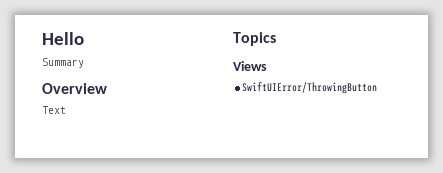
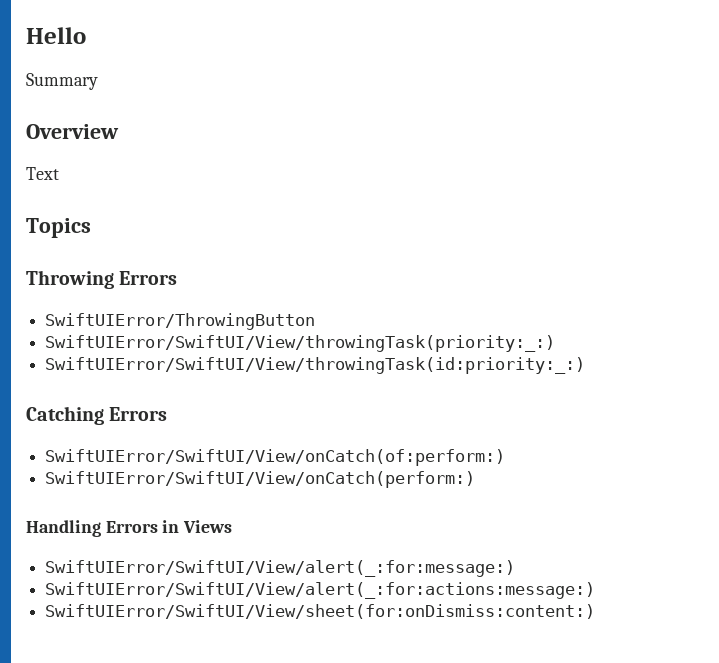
[233,61,267,71] [242,82,378,94] Views // SwiftUIError/ThrowingButton -> [26,270,178,289] [45,313,316,330] [45,335,556,352] [45,357,586,374] [26,406,168,425] [45,449,506,466] [45,471,476,488] [26,520,233,537] [45,560,516,577] [45,582,596,599] [45,604,596,619] Throwing Errors // SwiftUIError/ThrowingButton // SwiftUIError/SwiftUI/View/throwingTask(priority:_:) // SwiftUIError/SwiftUI/View/throwingTask(id:priority:_:) // Catching Errors // SwiftUIError/SwiftUI/View/onCatch(of:perform:) // SwiftUIError/SwiftUI/View/onCatch(perform:) // Handling Errors in Views // SwiftUIError/SwiftUI/View/alert(_:for:message:) // SwiftUIError/SwiftUI/View/alert(_:for:actions:message:) // SwiftUIError/SwiftUI/View/sheet(for:onDismiss:content:)

